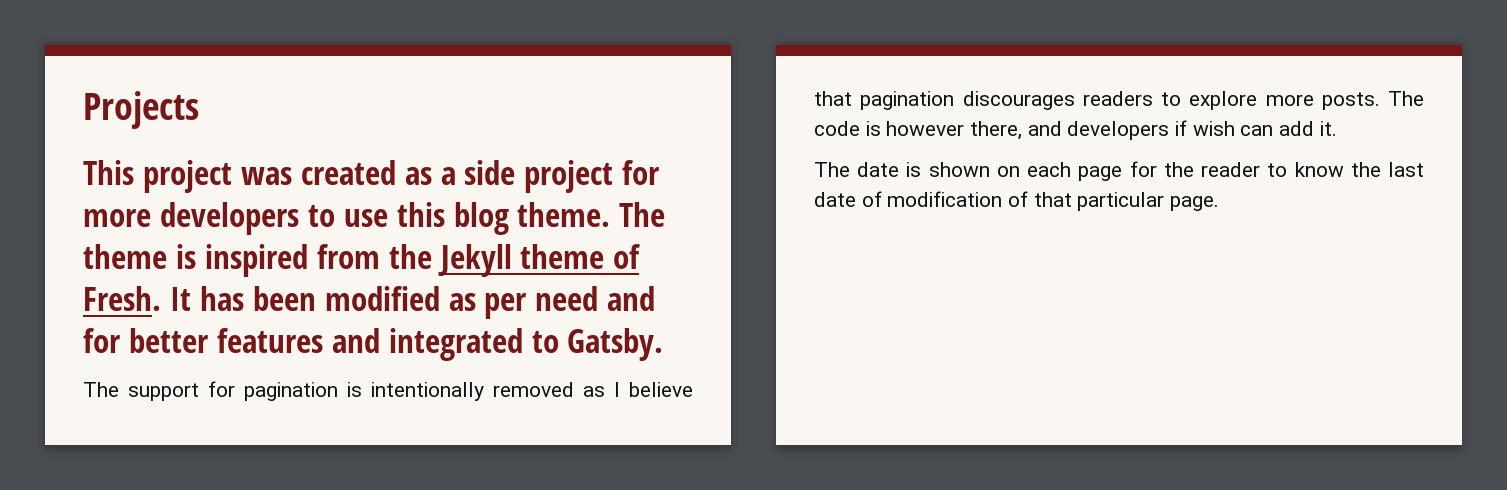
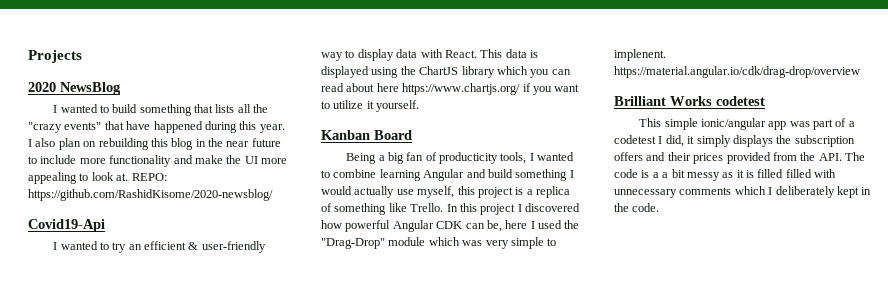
[83,160,661,193] [83,202,666,235] [83,244,642,277] [83,286,656,319] [83,328,664,361] [83,381,693,401] [814,91,1424,110] [814,120,1337,140] [814,161,1424,181] [814,191,1220,211] This project was created as a side project for more developers to use this blog theme. The theme is inspired from the Jekyll theme of Fresh. It has been modified as per need and for better features and integrated to Gatsby. // The support for pagination is intentionally removed as I believe that pagination discourages readers to explore more posts. The code is however there, and developers if wish can add it. // The date is shown on each page for the reader to know the last date of modification of that particular page. -> [28,82,121,95] [53,104,269,116] [28,121,285,133] [28,138,281,150] [28,155,287,167] [28,172,167,184] [28,189,273,201] [28,219,105,232] [53,241,266,253] [321,49,538,61] [321,66,571,78] [321,83,580,95] [321,100,420,112] [321,130,412,140] [346,152,575,164] [321,169,574,181] [321,186,570,198] [321,203,580,215] [321,220,580,232] [321,237,557,249] [614,49,666,61] [614,66,860,78] [614,96,765,106] [639,118,855,130] [614,135,855,147] [614,152,865,164] [614,169,837,181] [614,186,872,198] [614,203,660,212] 2020 NewsBlog // I wanted to build something that lists all the "crazy events" that have happened during this year. I also plan on rebuilding this blog in the near future to include more functionality and make the UI more appealing to look at. REPO: https://github.com/RashidKisome/2020-newsblog/ // Covid19-Api // I wanted to try an efficient & user-friendly way to display data with React. This data is displayed using the ChartJS library which you can read about here https://www.chartjs.org/ if you want to utilize it yourself. // Kanban Board // Being a big fan of producticity tools, I wanted to combine learning Angular and build something I would actually use myself, this project is a replica of something like Trello. In this project I discovered how powerful Angular CDK can be, here I used the "Drag-Drop" module which was very simple to implenent. https://material.angular.io/cdk/drag-drop/overview // Brilliant Works codetest // This simple ionic/angular app was part of a codetest I did, it simply displays the subscription offers and their prices provided from the API. The code is a a bit messy as it is filled filled with unnecessary comments which I deliberately kept in the code.

